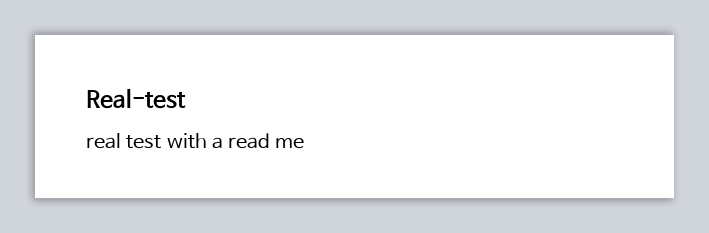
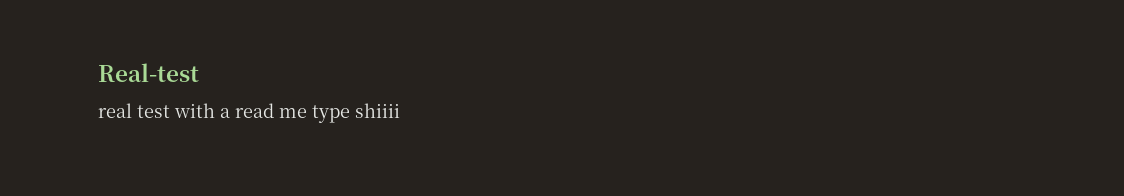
(305, 143) none -> [312,103,400,123] type shiiii

